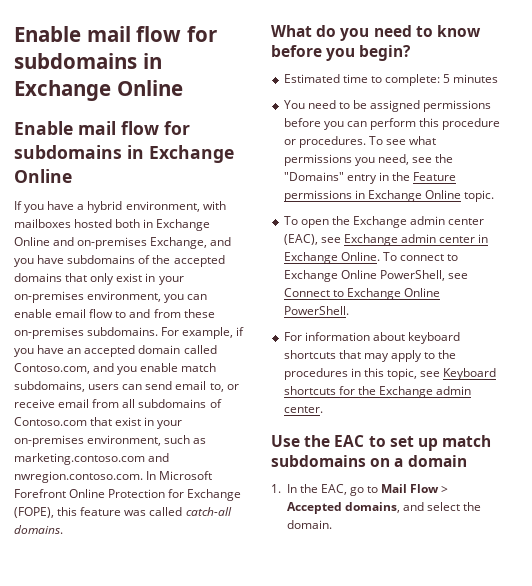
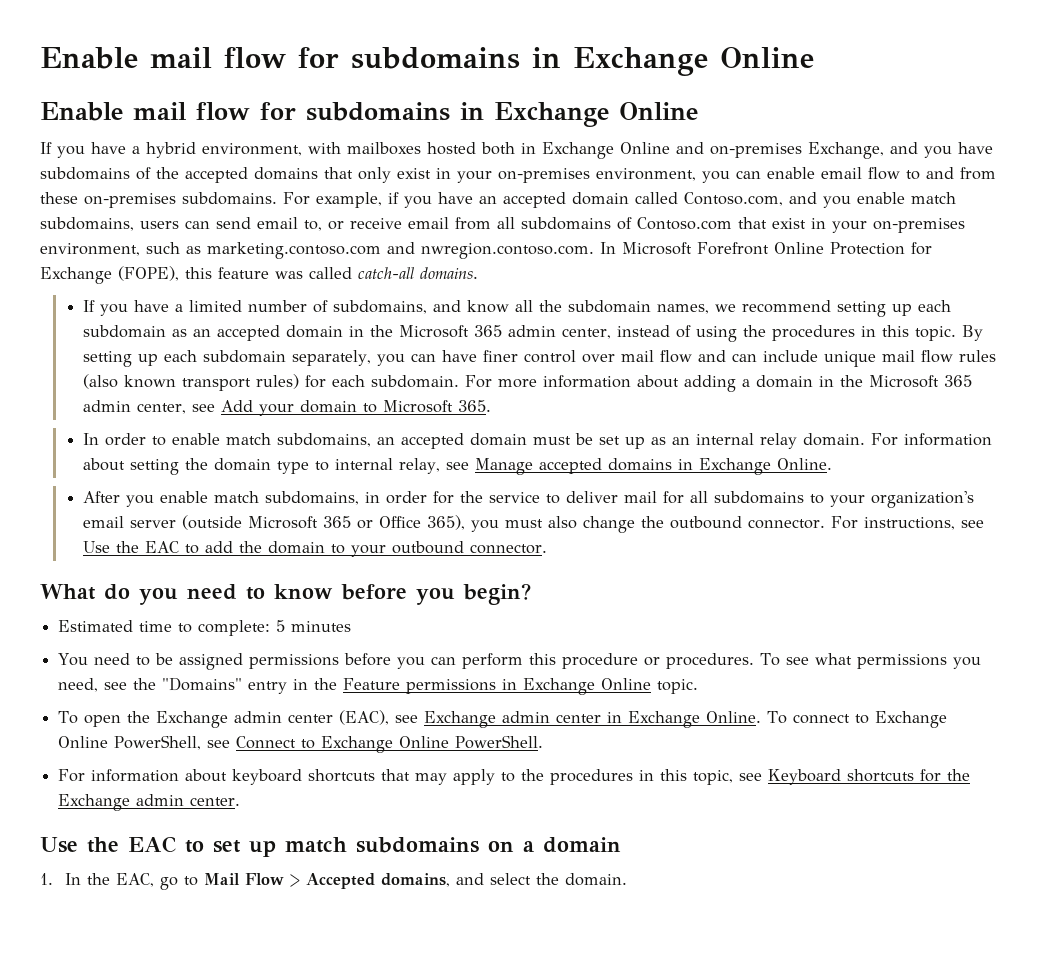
(63, 529) none -> [82,300,951,317] [82,325,983,342] [82,350,996,367] [82,374,972,392] [82,400,491,416] [82,433,992,449] [82,458,832,475] [82,491,974,508] [82,515,984,533] [82,541,547,557] // If you have a limited number of subdomains, and know all the subdomain names, we recommend setting up each subdomain as an accepted domain in the Microsoft 365 admin center, instead of using the procedures in this topic. By setting up each subdomain separately, you can have finer control over mail flow and can include unique mail flow rules (also known transport rules) for each subdomain. For more information about adding a domain in the Microsoft 365 admin center, see Add your domain to Microsoft 365. // In order to enable match subdomains, an accepted domain must be set up as an internal relay domain. For information about setting the domain type to internal relay, see Manage accepted domains in Exchange Online. // After you enable match subdomains, in order for the service to deliver mail for all subdomains to your organization's email server (outside Microsoft 365 or Office 365), you must also change the outbound connector. For instructions, see Use the EAC to add the domain to your outbound connector.

